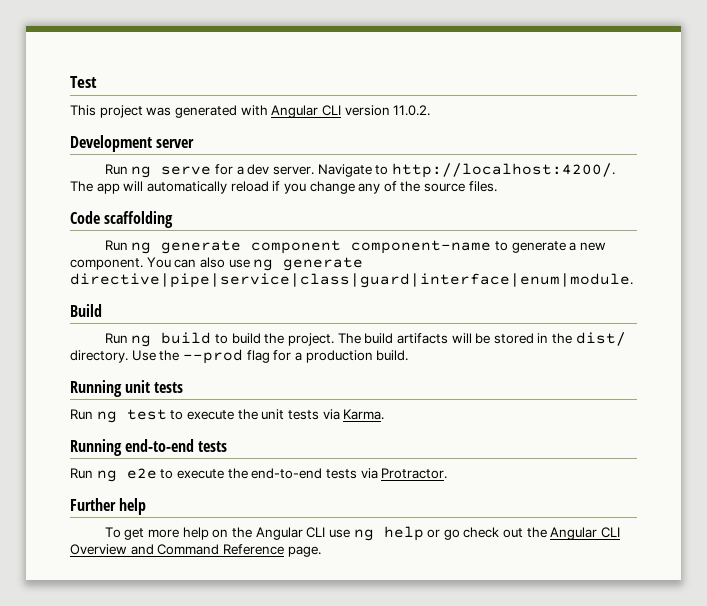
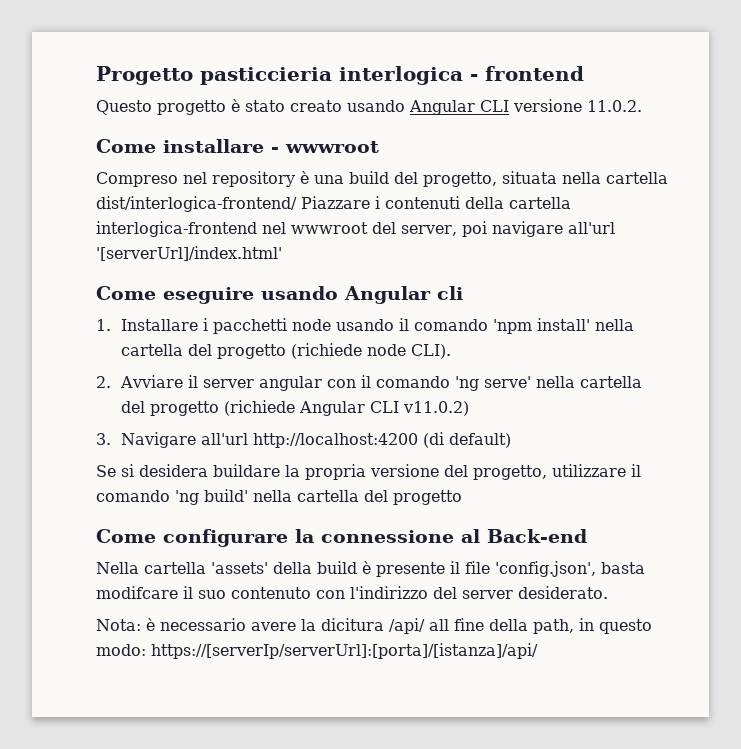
[70,76,97,88] [70,105,390,118] Test // This project was generated with Angular CLI version -> [96,66,584,85] [96,99,582,115] Progetto pasticcieria interlogica - frontend // Questo progetto è stato creato usando Angular CLI versione
[70,135,195,152] [104,163,615,178] [70,181,497,194] [70,211,174,228] [104,240,606,254] [70,257,364,271] [70,273,633,288] [70,304,102,317] [104,332,626,347] [70,349,409,364] [70,380,184,397] [70,409,385,423] [70,439,228,456] [70,468,448,482] [70,498,147,515] [104,526,621,541] [70,544,321,557] Development server // Run ng serve for a dev server. Navigate to http://localhost:4200/. The app will automatically reload if you change any of the source files. // Code scaffolding // Run ng generate component component-name to generate a new component. You can also use ng generate directive|pipe|service|class|guard|interface|enum|module. // Build // Run ng build to build the project. The build artifacts will be stored in the dist/ directory. Use the --prod flag for a production build. // Running unit tests // Run ng test to execute the unit tests via Karma. // Running end-to-end tests // Run ng e2e to execute the end-to-end tests via Protractor. // Further help // To get more help on the Angular CLI use ng help or go check out the Angular CLI Overview and Command Reference page. -> [96,139,379,153] [96,171,668,187] [96,196,571,212] [96,221,615,237] [96,246,282,261] [96,286,463,304] [96,318,634,334] [120,343,451,359] [96,375,642,391] [120,400,469,416] [96,432,511,448] [96,464,641,480] [96,489,462,505] [96,529,587,547] [96,561,645,577] [96,586,608,599] [96,618,652,634] [96,643,538,659] Come installare - wwwroot // Compreso nel repository è una build del progetto, situata nella cartella dist/interlogica-frontend/ Piazzare i contenuti della cartella interlogica-frontend nel wwwroot del server, poi navigare all'url '[serverUrl]/index.html' // Come eseguire usando Angular cli // 1. Installare i pacchetti node usando il comando 'npm install' nella cartella del progetto (richiede node CLI). // 2. Avviare il server angular con il comando 'ng serve' nella cartella del progetto (richiede Angular CLI v11.0.2) // 3. Navigare all'url http://localhost:4200 (di default) // Se si desidera buildare la propria versione del progetto, utilizzare il comando 'ng build' nella cartella del progetto // Come configurare la connessione al Back-end // Nella cartella 'assets' della build è presente il file 'config.json', basta modifcare il suo contenuto con l'indirizzo del server desiderato. // Nota: è necessario avere la dicitura /api/ all fine della path, in questo modo: https://[serverIp/serverUrl]:[porta]/[istanza]/api/

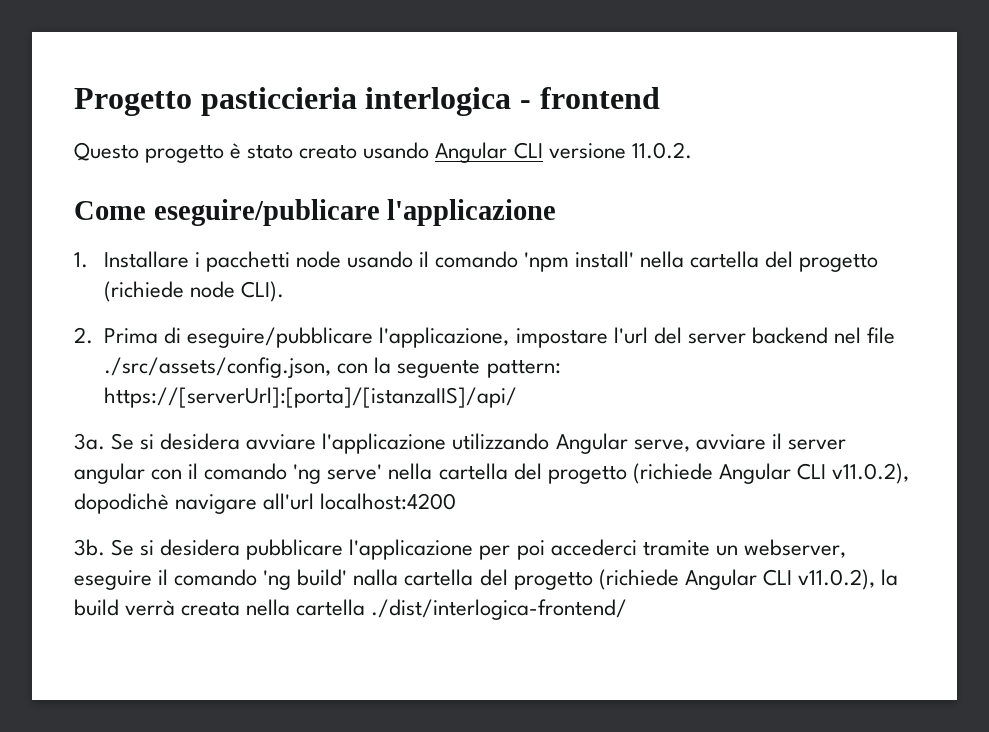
[163,139,379,153] [96,171,668,187] [96,196,571,212] [96,221,615,237] [96,246,282,261] [96,286,463,304] installare - wwwroot // Compreso nel repository è una build del progetto, situata nella cartella dist/interlogica-frontend/ Piazzare i contenuti della cartella interlogica-frontend nel wwwroot del server, poi navigare all'url '[serverUrl]/index.html' // Come eseguire usando Angular cli -> [153,199,557,226] eseguire/publicare l'applicazione
[119,375,183,388] Avviare -> [104,327,896,348] [104,357,561,378] [104,387,518,408] [74,433,766,454] Prima di eseguire/pubblicare l'applicazione, impostare l'url del server backend nel file ./src/assets/config.json, con la seguente pattern: https://[serverUrl]:[porta]/[istanzaIIS]/api/ // 3a. Se si desidera avviare l'applicazione utilizzando Angular serve, avviare
[402,401,469,416] [96,432,511,448] [96,464,626,480] v11.0.2) // 3. Navigare all'url http://localhost:4200 (di default) // Se si desidera buildare la propria versione del progetto, utilizzare -> [831,463,909,484] [74,493,457,514] [74,539,846,560] [74,570,152,590] v11.0.2), dopodichè navigare all'url localhost:4200 // 3b. Se si desidera pubblicare l'applicazione per poi accederci tramite un webserver, eseguire
[253,490,462,505] [96,529,587,547] [96,561,645,577] [96,586,608,599] [96,618,652,634] [96,643,538,659] nella cartella del progetto // Come configurare la connessione al Back-end // Nella cartella 'assets' della build è presente il file 'config.json', basta modifcare il suo contenuto con l'indirizzo del server desiderato. // Nota: è necessario avere la dicitura /api/ all fine della path, in questo modo: https://[serverIp/serverUrl]:[porta]/[istanza]/api/ -> [353,569,898,590] [74,599,628,620] nalla cartella del progetto (richiede Angular CLI v11.0.2), la build verrà creata nella cartella ./dist/interlogica-frontend/

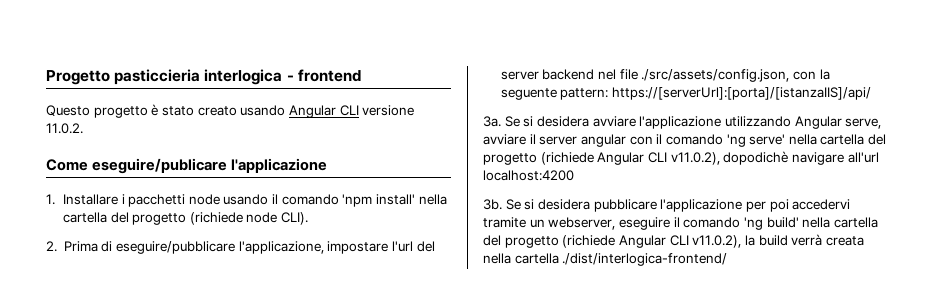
[550,539,637,556] accederci -> [792,199,851,210] accedervi
[353,569,399,586] nalla -> [802,217,831,228] nella

